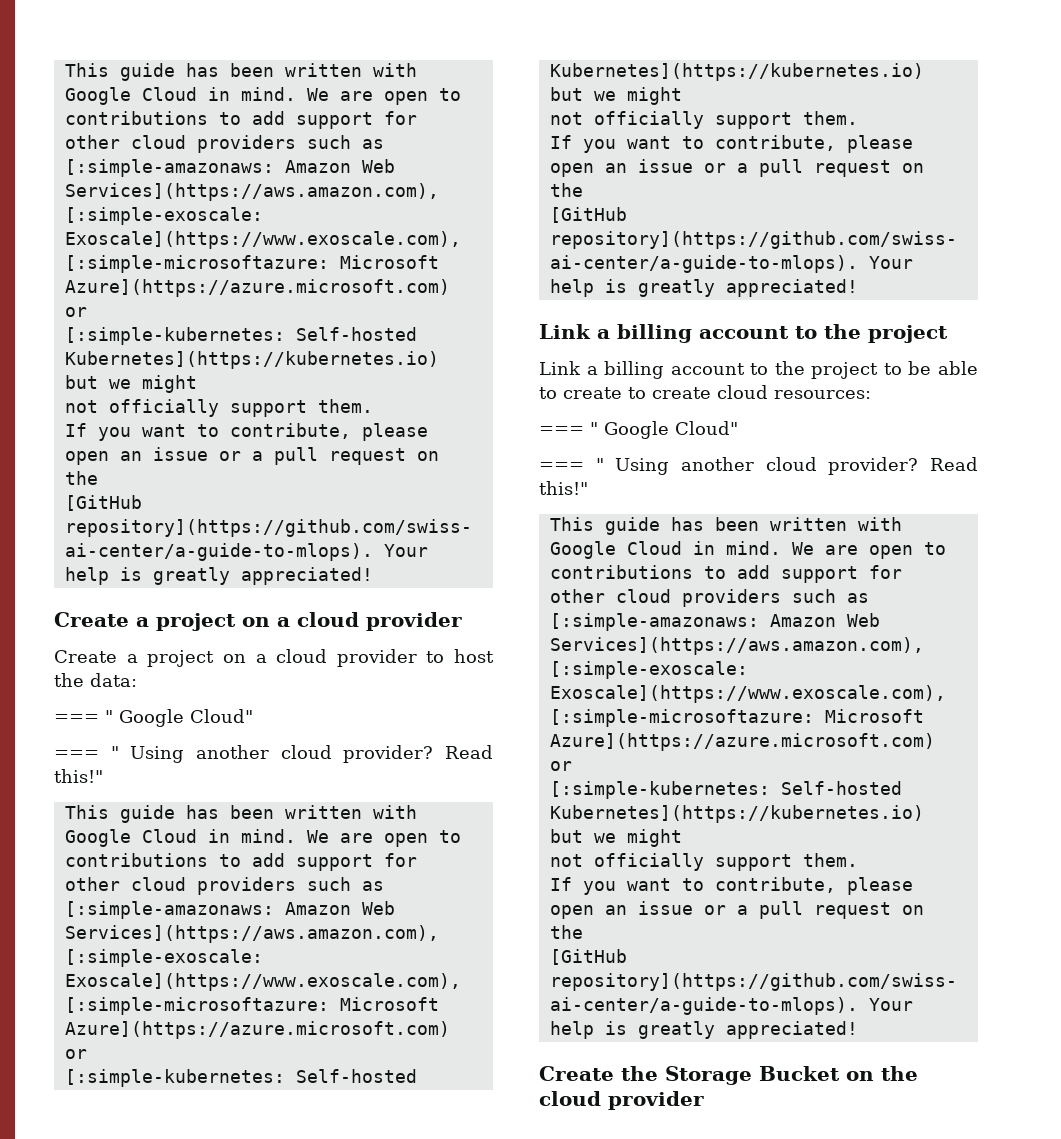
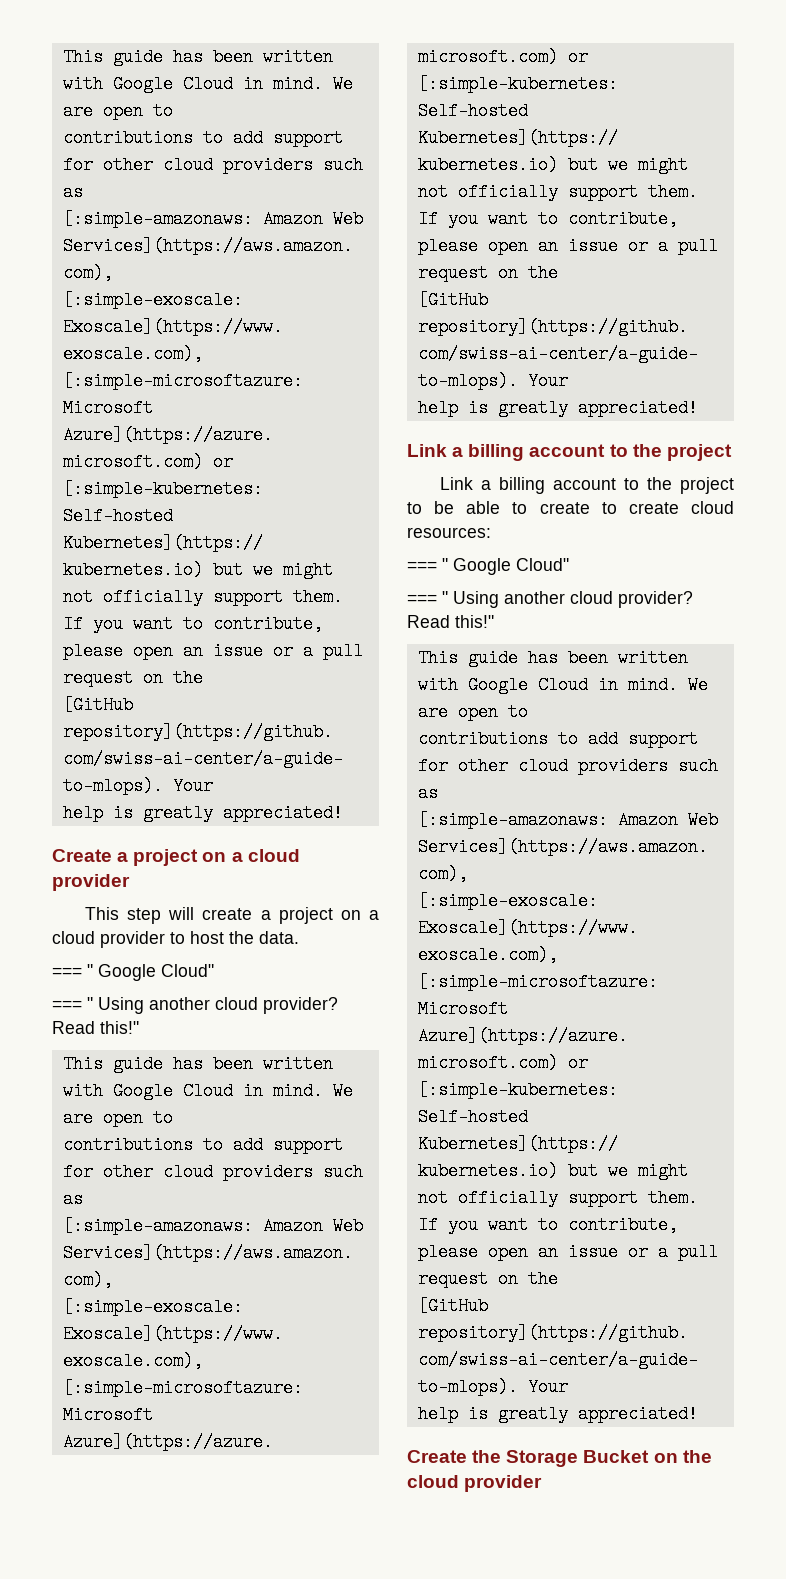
[54,650,117,663] Create -> [85,907,253,924] This step will create
[90,673,137,687] data: -> [259,931,299,944] data.

